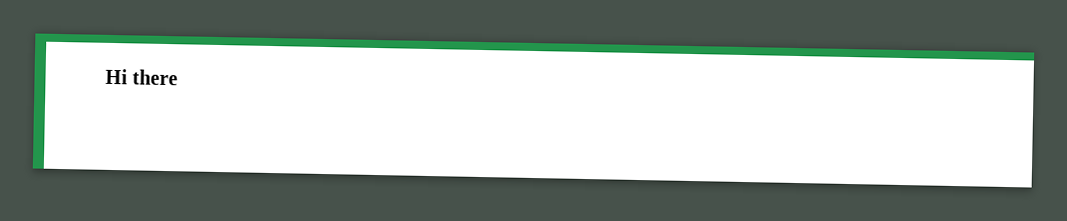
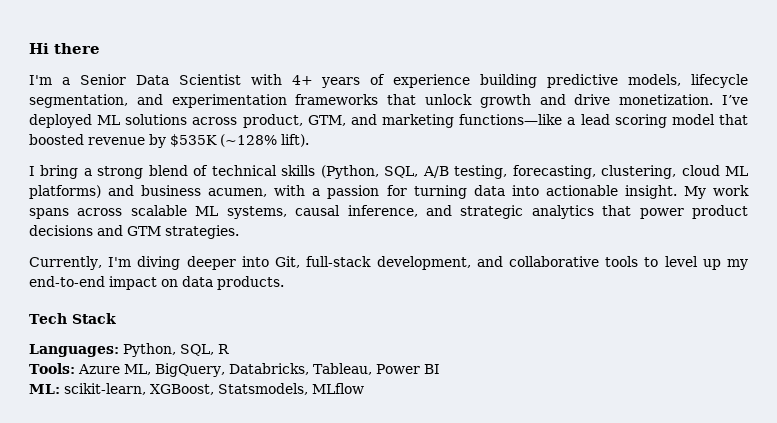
(179, 77) none -> [29,74,748,88] [29,94,748,108] [29,114,749,128] [29,134,309,148] [29,165,748,179] [29,185,749,199] [29,205,748,219] [29,225,239,239] [29,256,749,270] [29,276,284,290] [29,313,116,324] [29,343,229,357] [29,363,440,377] [29,383,364,395] // I'm a Senior Data Scientist with 4+ years of experience building predictive models, lifecycle segmentation, and experimentation frameworks that unlock growth and drive monetization. I’ve deployed ML solutions across product, GTM, and marketing functions—like a lead scoring model that boosted revenue by $535K (~128% lift). // I bring a strong blend of technical skills (Python, SQL, A/B testing, forecasting, clustering, cloud ML platforms) and business acumen, with a passion for turning data into actionable insight. My work spans across scalable ML systems, causal inference, and strategic analytics that power product decisions and GTM strategies. // Currently, I'm diving deeper into Git, full-stack development, and collaborative tools to level up my end-to-end impact on data products. // Tech Stack // Languages: Python, SQL, R // Tools: Azure ML, BigQuery, Databricks, Tableau, Power BI // ML: scikit-learn, XGBoost, Statsmodels, MLflow

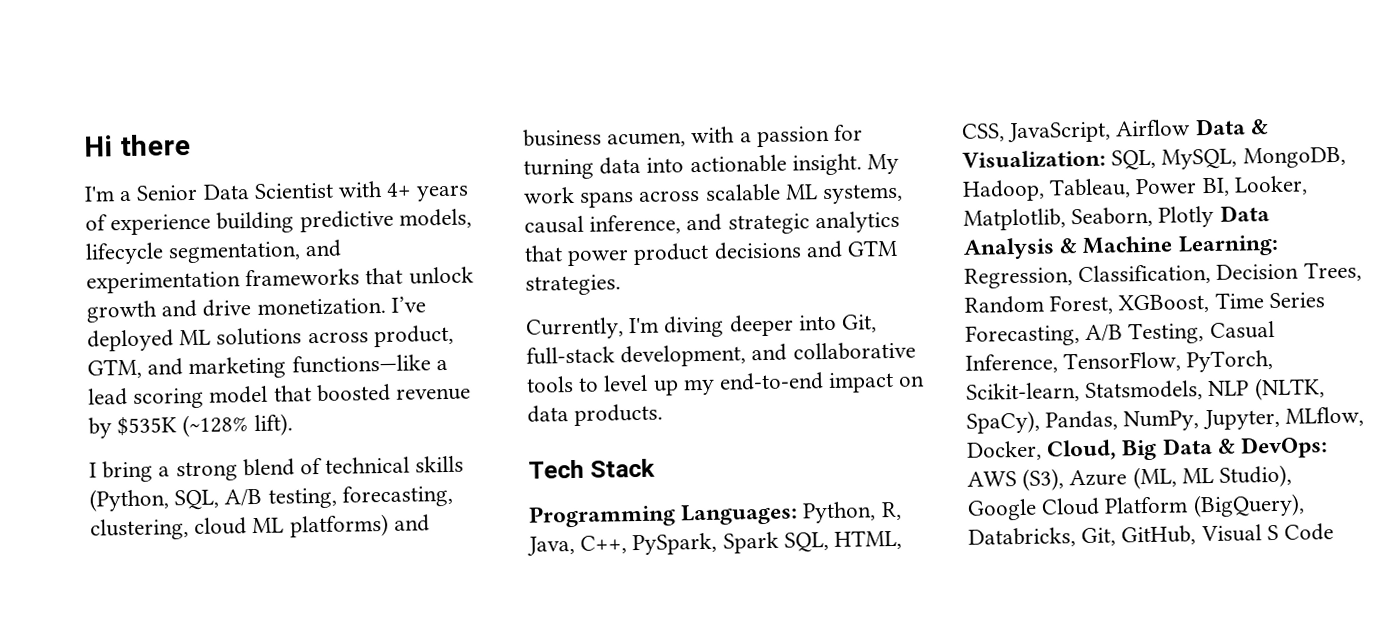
(116, 318) none -> [528,504,676,528] Programming
[180,344,229,356] [29,363,440,377] [29,383,364,395] SQL, R // Tools: Azure ML, BigQuery, Databricks, Tableau, Power BI // ML: scikit-learn, XGBoost, Statsmodels, MLflow -> [880,501,902,521] [527,529,903,556] [961,118,1269,144] [962,146,1346,171] [962,175,1308,202] [963,205,1270,231] [963,234,1279,260] [964,261,1362,289] [964,292,1325,315] [965,320,1275,347] [965,349,1274,374] [966,377,1325,403] [966,406,1364,434] [966,436,1329,461] [967,464,1293,491] [967,493,1305,521] [968,523,1335,548] R, Java, C++, PySpark, Spark SQL, HTML, CSS, JavaScript, Airflow Data & Visualization: SQL, MySQL, MongoDB, Hadoop, Tableau, Power BI, Looker, Matplotlib, Seaborn, Plotly Data Analysis & Machine Learning: Regression, Classification, Decision Trees, Random Forest, XGBoost, Time Series Forecasting, A/B Testing, Casual Inference, TensorFlow, PyTorch, Scikit-learn, Statsmodels, NLP (NLTK, SpaCy), Pandas, NumPy, Jupyter, MLflow, Docker, Cloud, Big Data & DevOps: AWS (S3), Azure (ML, ML Studio), Google Cloud Platform (BigQuery), Databricks, Git, GitHub, Visual S Code

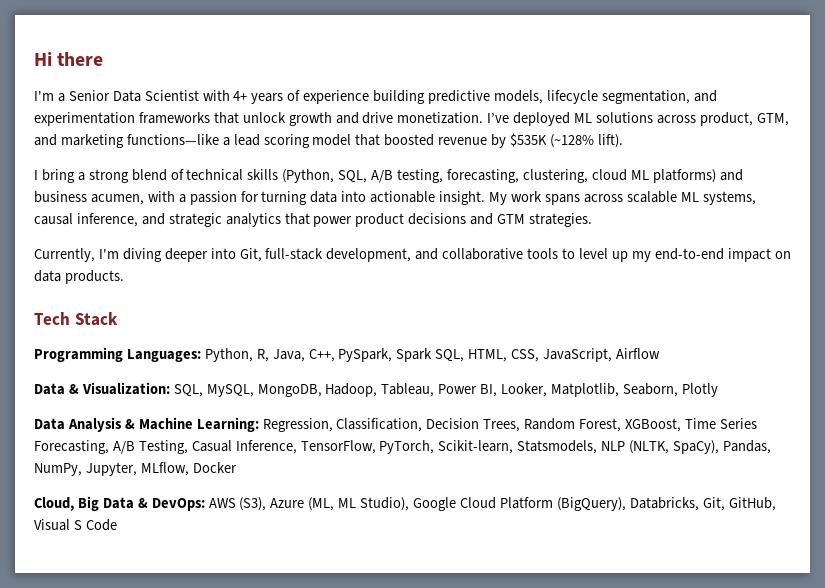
(1192, 128) none -> (660, 353) //
(1215, 216) none -> (718, 390) //
[966,440,1042,461] Docker, -> [192,462,237,473] Docker //

